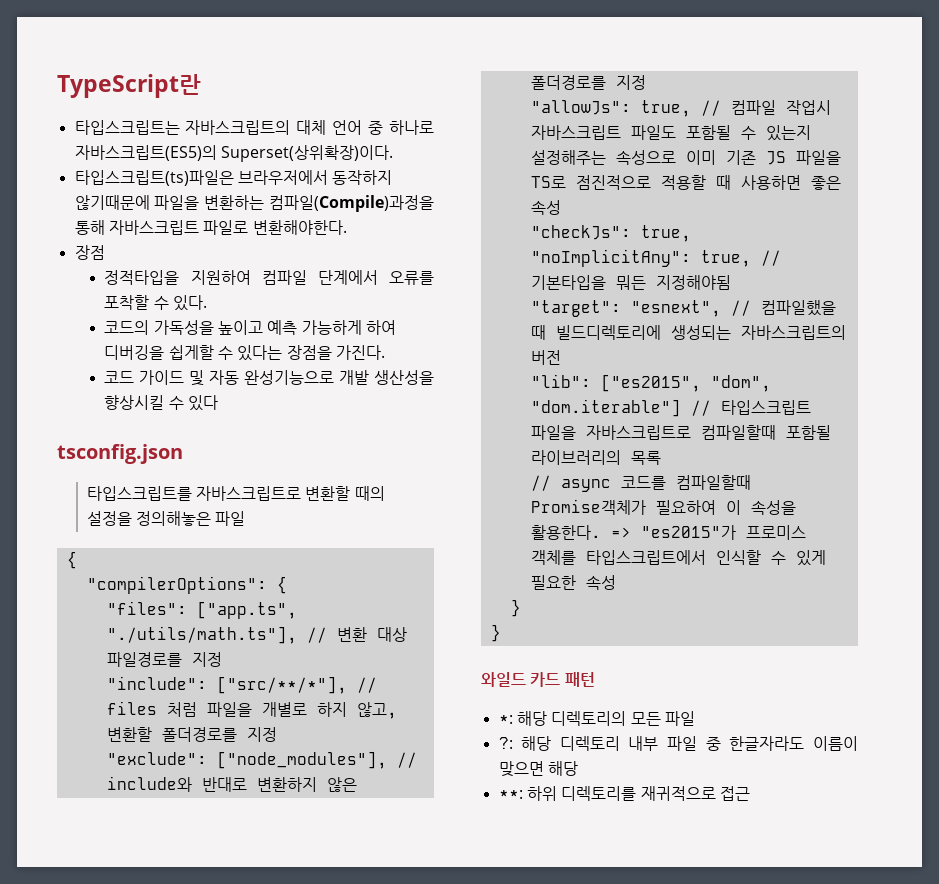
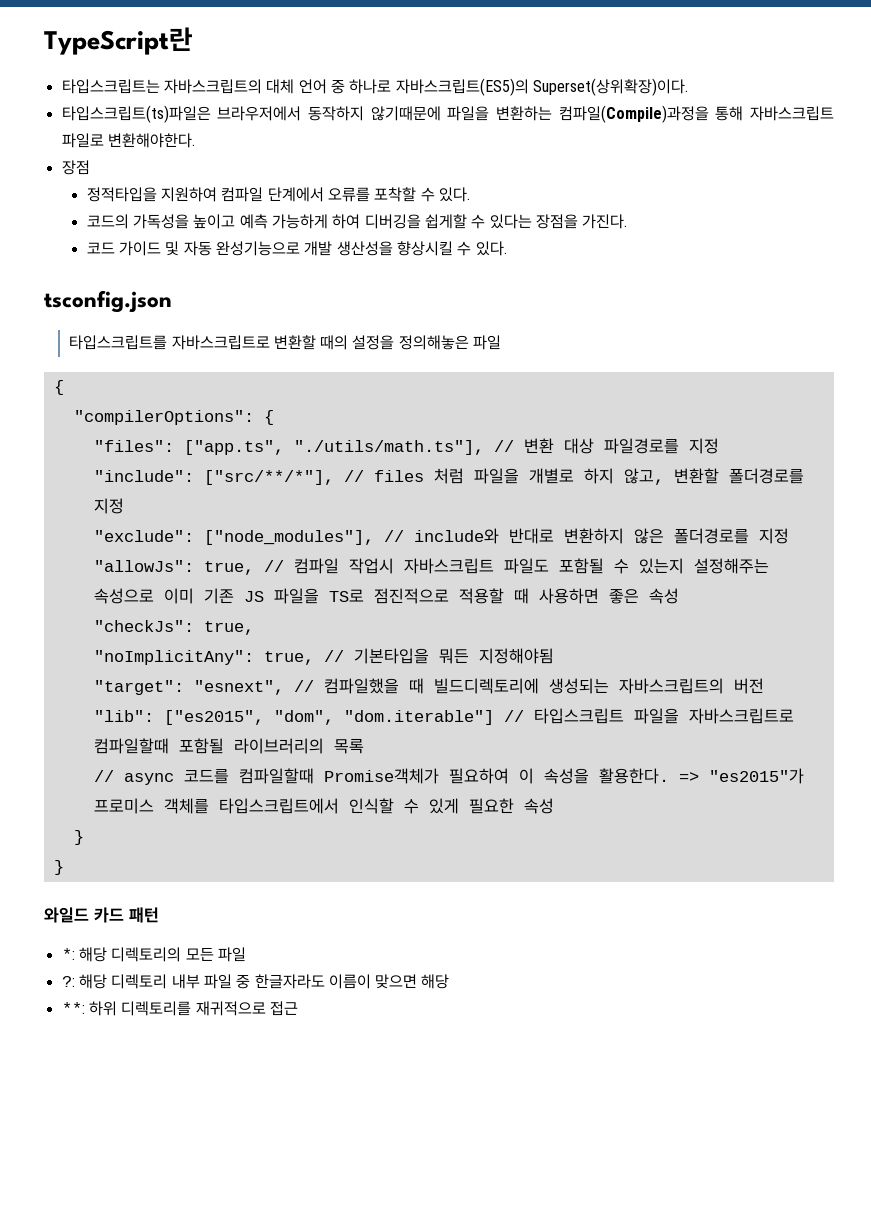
[187,395,218,411] 있다 -> [475,241,507,256] 있다.

